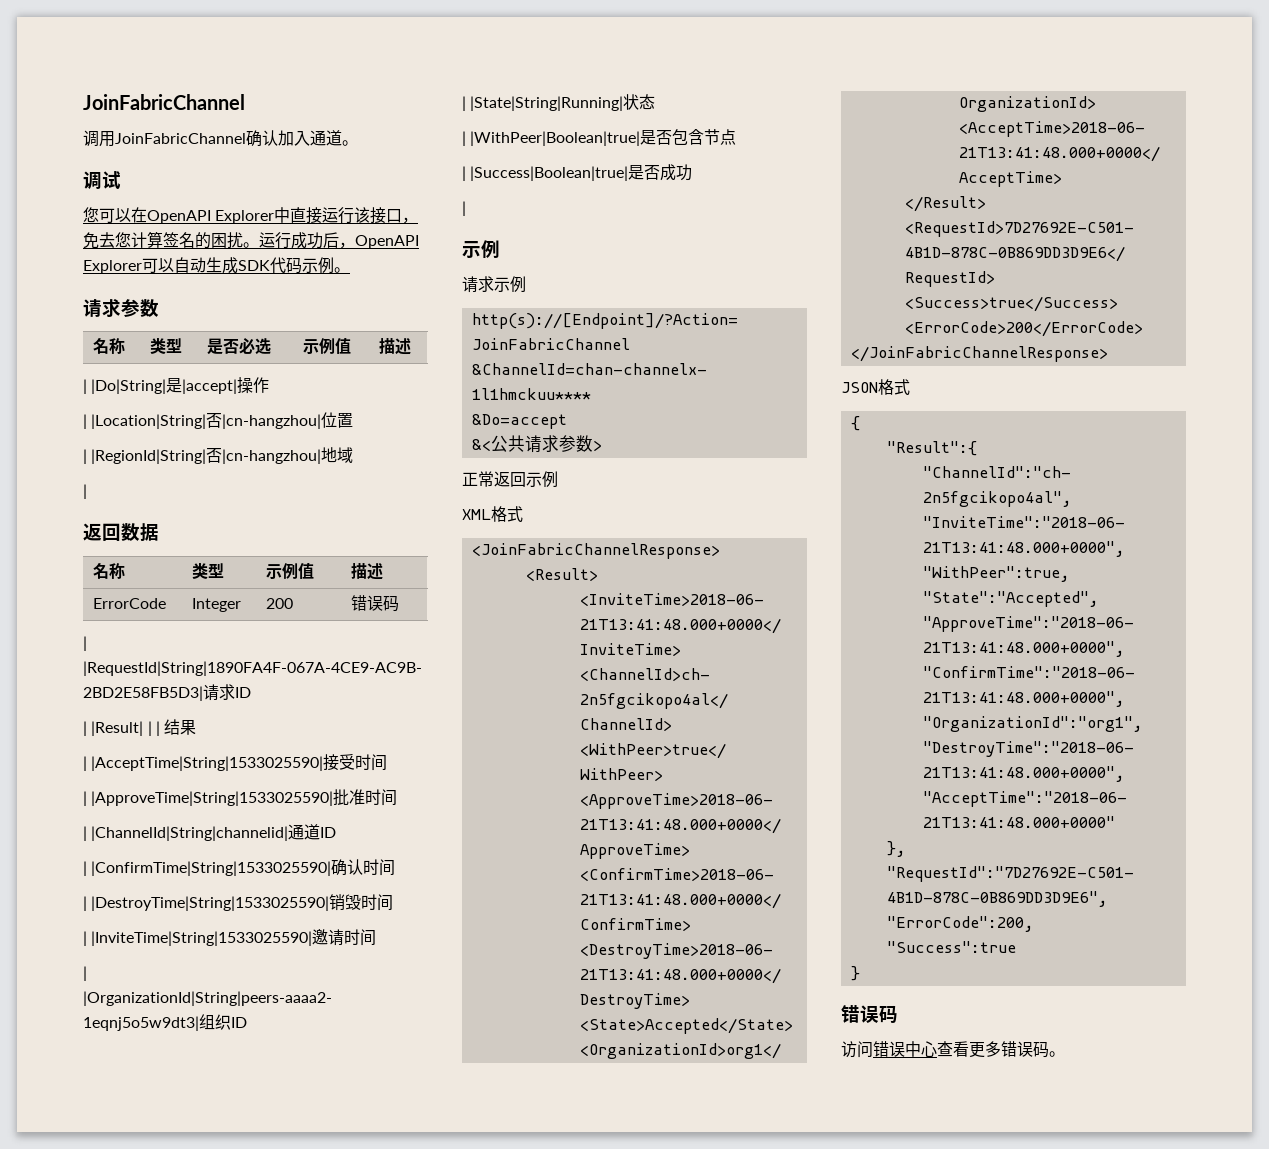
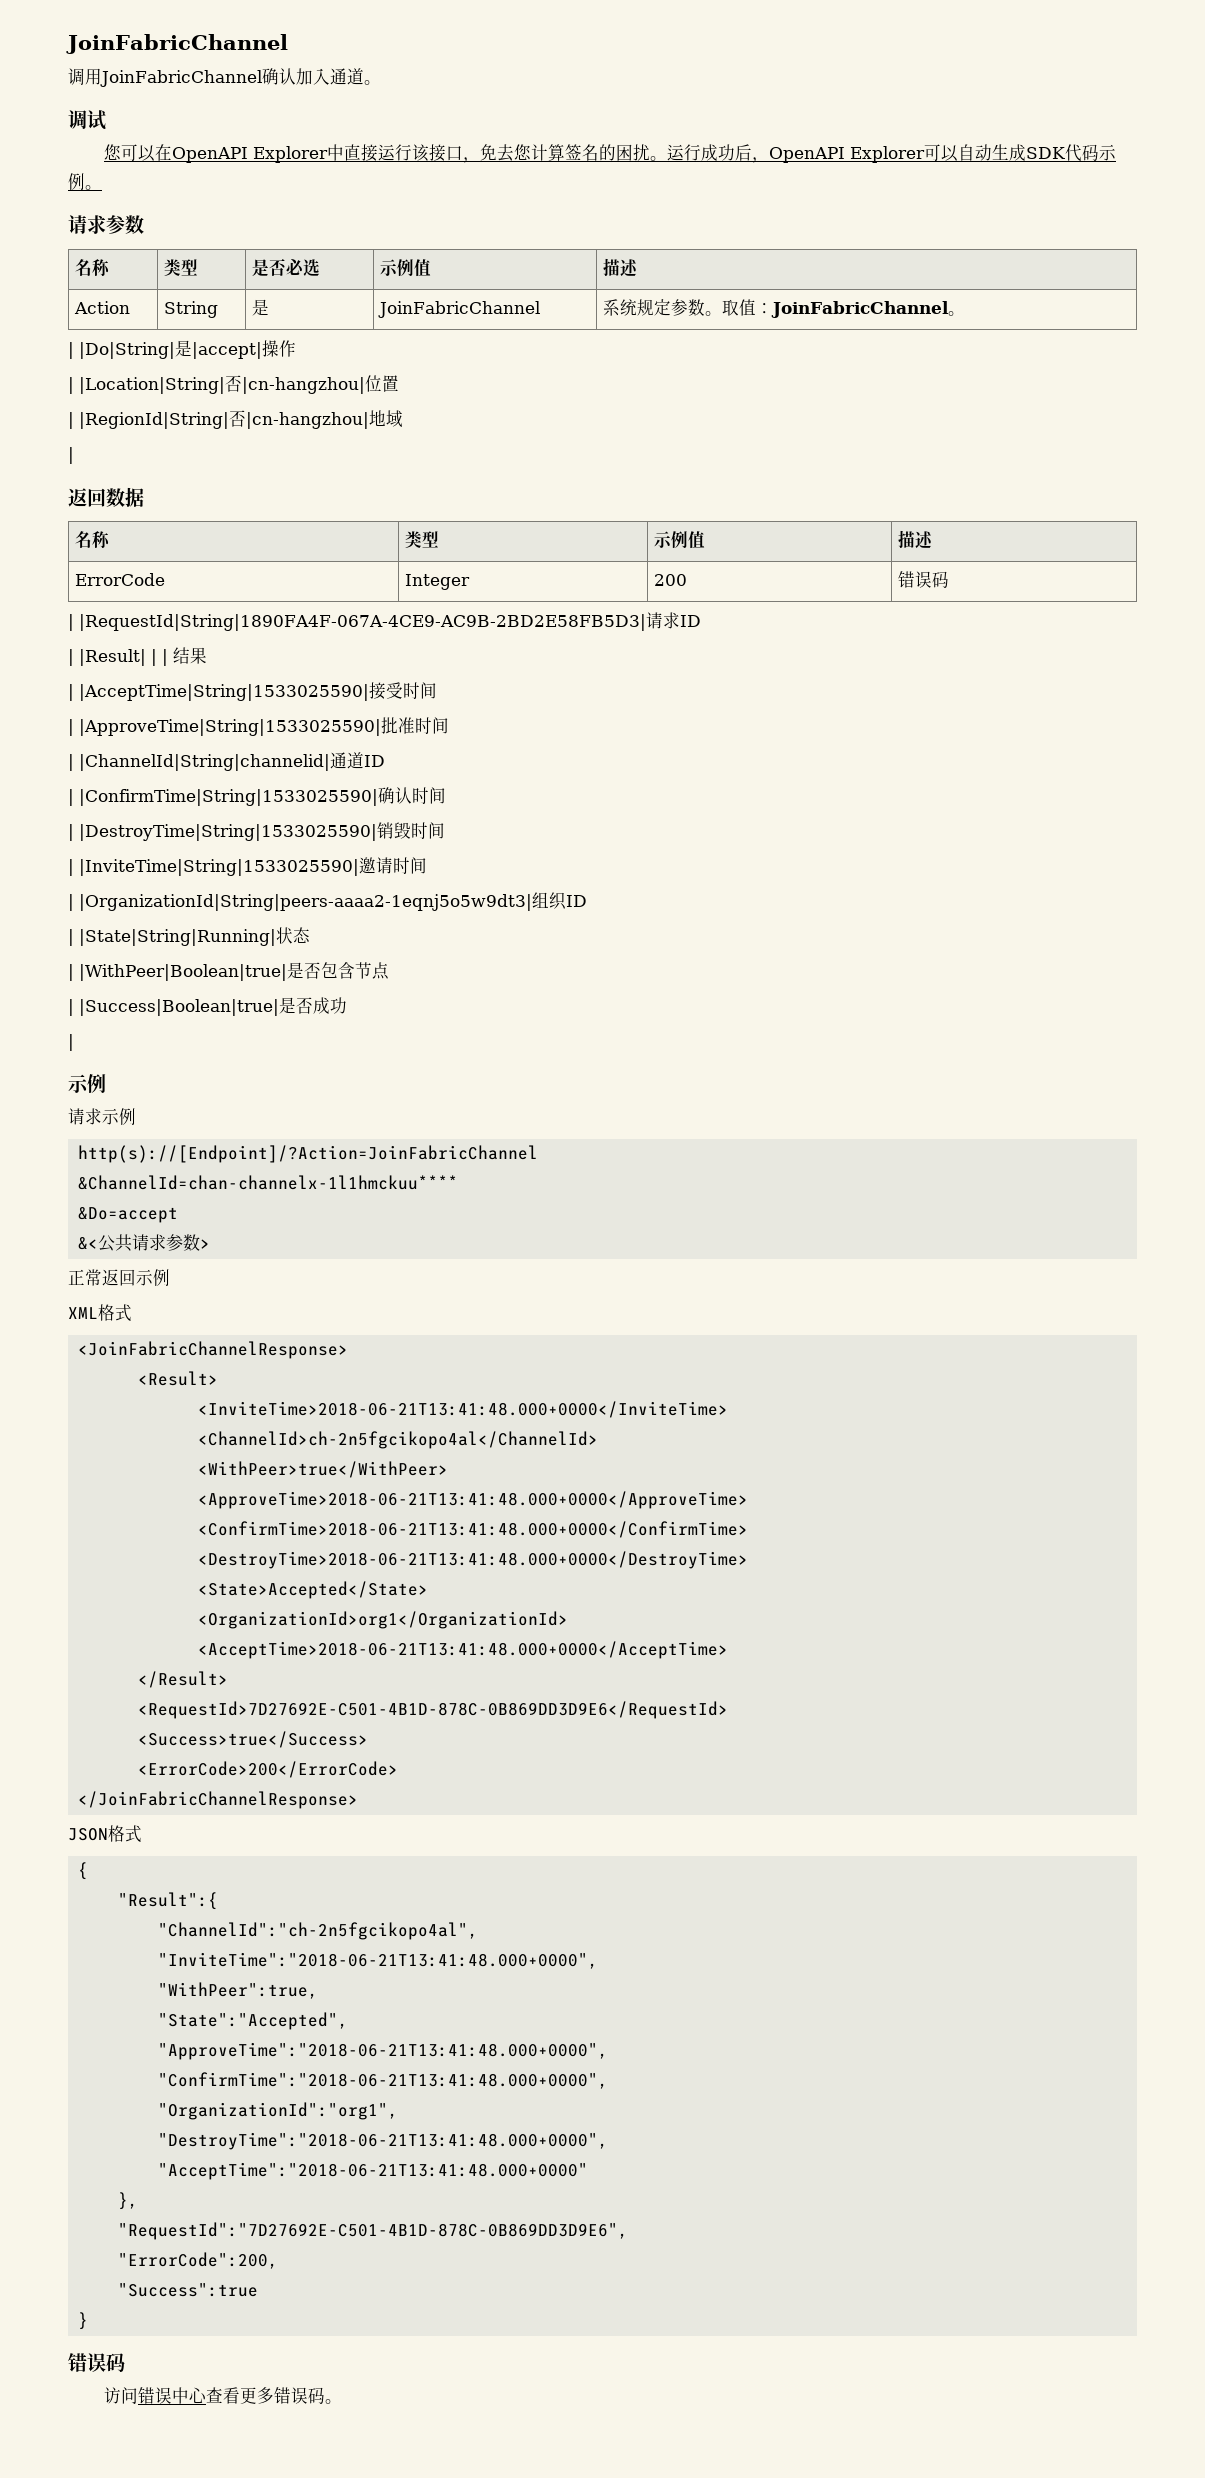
(412, 346) none -> [74,301,131,314] [164,301,219,318] [252,299,270,316] [378,301,541,318] [603,299,965,318] // Action | String | 是 | JoinFabricChannel | 系统规定参数。取值：JoinFabricChannel。

